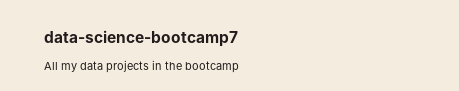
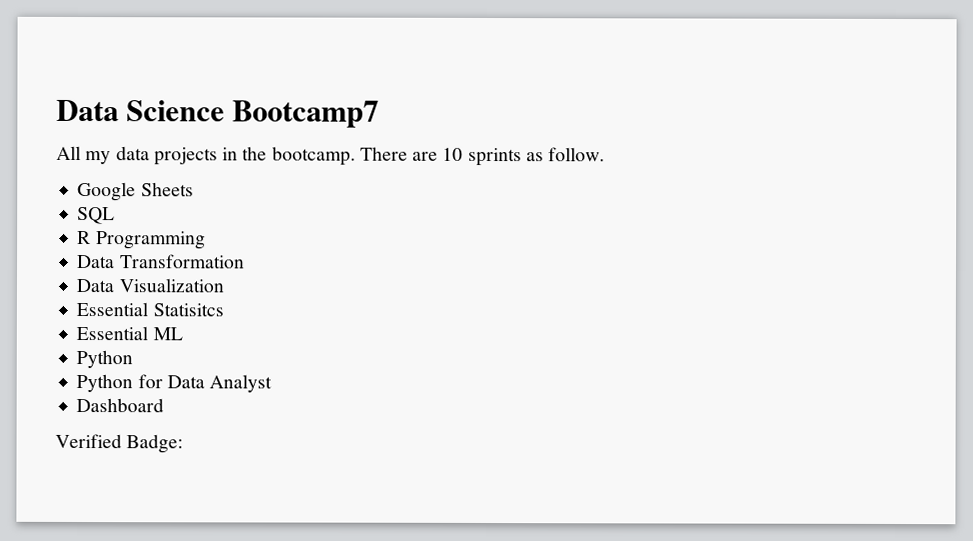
[44,30,238,47] data-science-bootcamp7 -> [56,99,380,128] Data Science Bootcamp7
[185,61,239,73] bootcamp -> [271,146,606,167] [77,181,194,202] [77,206,116,225] [77,230,206,250] [77,254,245,269] [76,278,224,293] [76,301,224,317] [76,325,183,341] [76,349,134,369] [76,373,273,393] [76,397,165,413] [55,433,184,454] bootcamp. There are 10 sprints as follow. // Google Sheets // SQL // R Programming // Data Transformation // Data Visualization // Essential Statisitcs // Essential ML // Python // Python for Data Analyst // Dashboard // Verified Badge:

